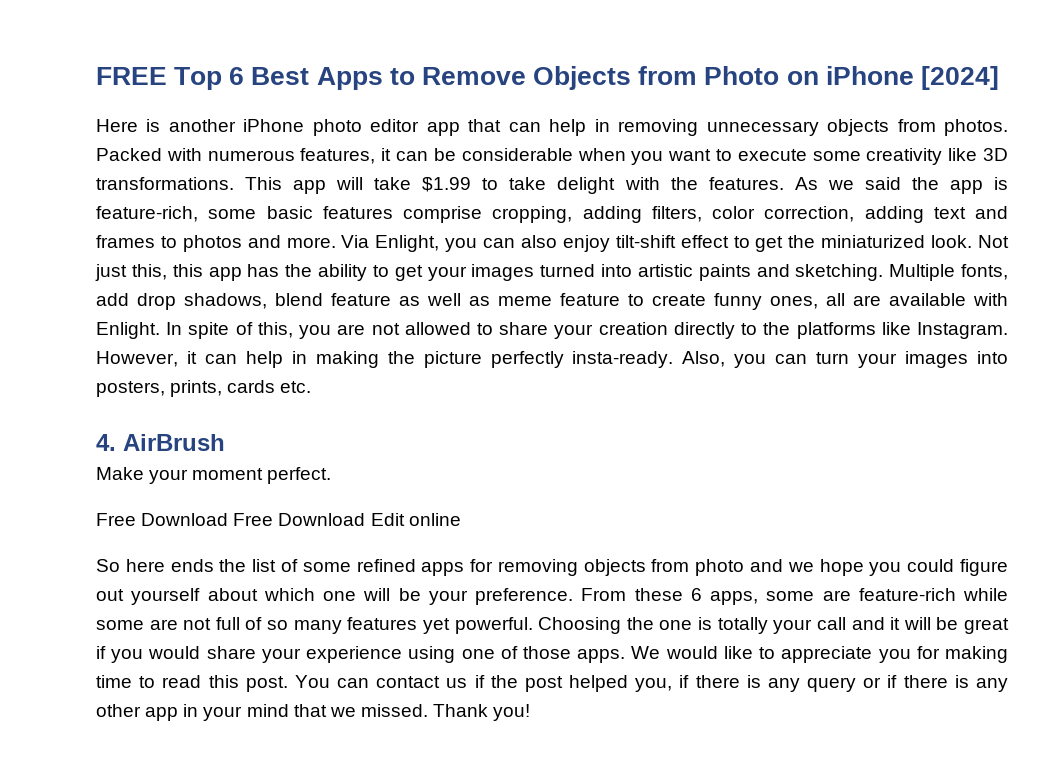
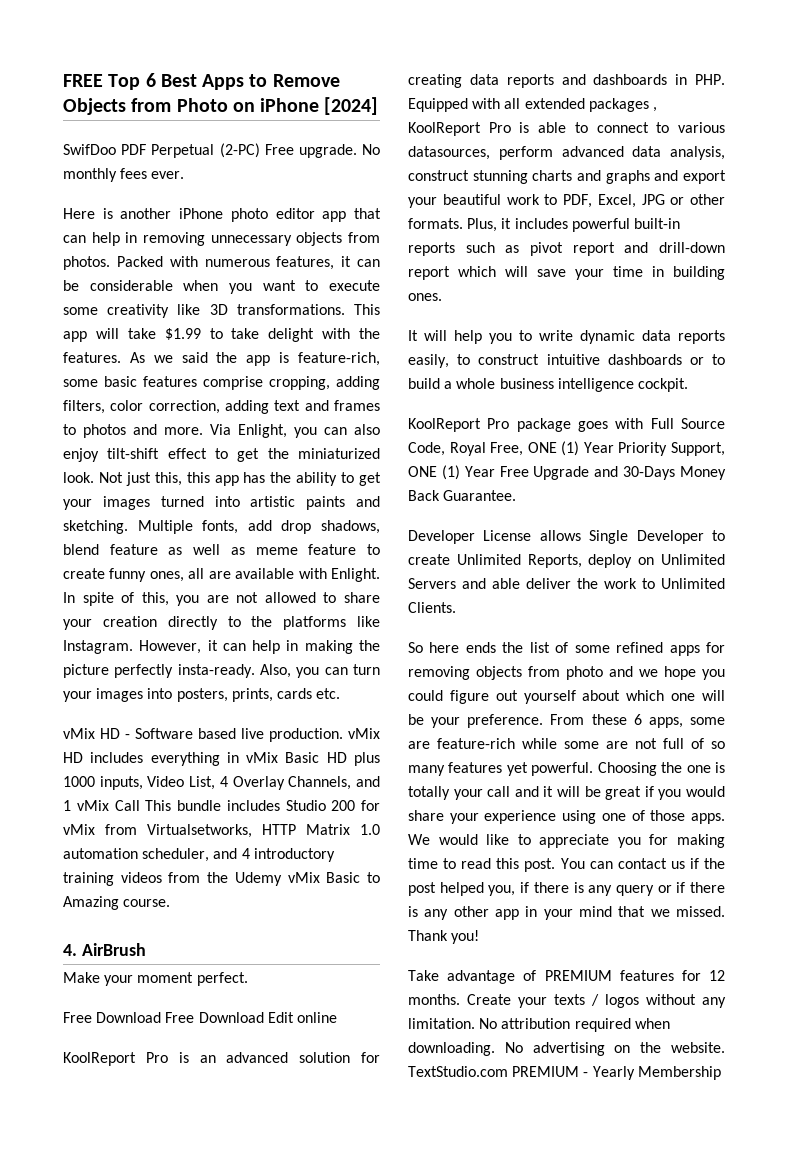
(999, 78) none -> [63,143,380,158] [63,168,185,182] // SwifDoo PDF Perpetual (2-PC) Free upgrade. No monthly fees ever.
(312, 387) none -> [63,728,380,742] [63,752,380,766] [63,776,381,790] [63,800,380,811] [63,824,380,838] [63,848,335,862] [63,872,381,886] [63,896,171,910] // vMix HD - Software based live production. vMix HD includes everything in vMix Basic HD plus 1000 inputs, Video List, 4 Overlay Channels, and 1 vMix Call This bundle includes Studio 200 for vMix from Virtualsetworks, HTTP Matrix 1.0 automation scheduler, and 4 introductory training videos from the Udemy vMix Basic to Amazing course.
(461, 519) none -> [63,1052,380,1066] [408,74,725,88] [408,98,657,112] [408,122,725,136] [408,146,725,160] [408,170,726,184] [408,194,725,208] [408,218,680,232] [408,242,725,256] [408,266,725,280] [408,293,442,301] [408,330,725,344] [408,354,725,368] [408,378,688,392] [408,418,725,432] [408,441,725,456] [408,465,726,480] [408,490,517,501] [408,530,725,544] [408,554,725,568] [408,578,725,589] [408,602,456,613] // KoolReport Pro is an advanced solution for creating data reports and dashboards in PHP. Equipped with all extended packages , KoolReport Pro is able to connect to various datasources, perform advanced data analysis, construct stunning charts and graphs and export your beautiful work to PDF, Excel, JPG or other formats. Plus, it includes powerful built-in reports such as pivot report and drill-down report which will save your time in building ones. // It will help you to write dynamic data reports easily, to construct intuitive dashboards or to build a whole business intelligence cockpit. // KoolReport Pro package goes with Full Source Code, Royal Free, ONE (1) Year Priority Support, ONE (1) Year Free Upgrade and 30-Days Money Back Guarantee. // Developer License allows Single Developer to create Unlimited Reports, deploy on Unlimited Servers and able deliver the work to Unlimited Clients.
(531, 712) none -> [408,970,725,984] [408,994,726,1008] [408,1018,670,1032] [408,1042,725,1056] [408,1066,721,1080] // Take advantage of PREMIUM features for 12 months. Create your texts / logos without any limitation. No attribution required when downloading. No advertising on the website. TextStudio.com PREMIUM - Yearly Membership

